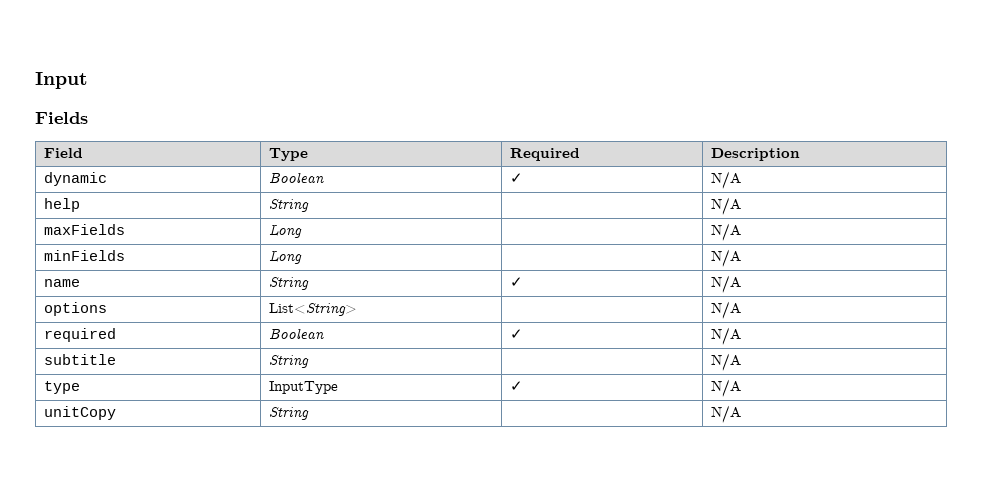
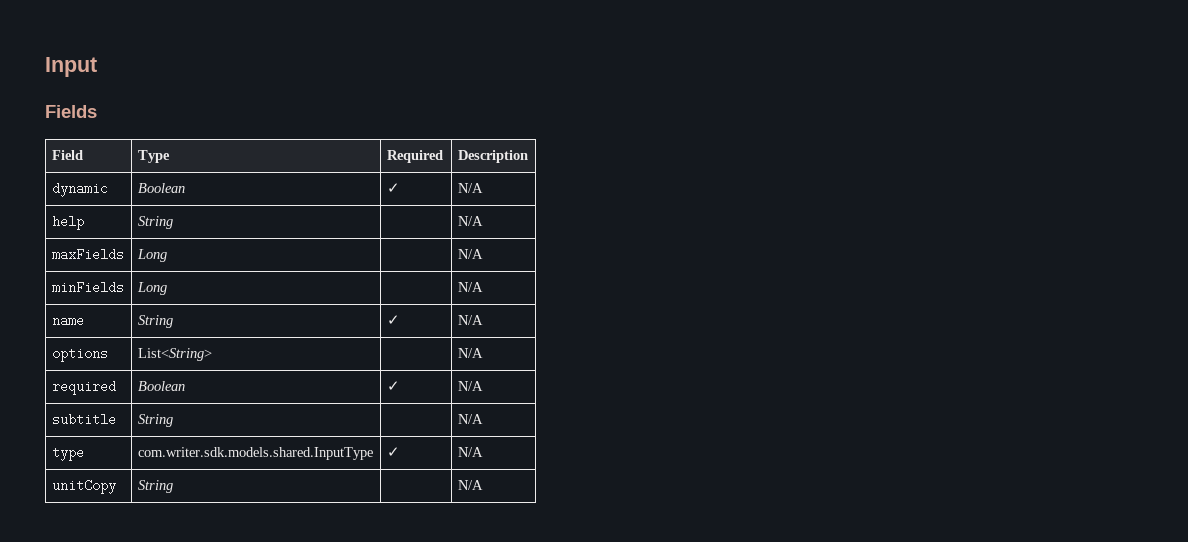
[268,381,338,394] InputType -> [137,447,373,460] com.writer.sdk.models.shared.InputType

